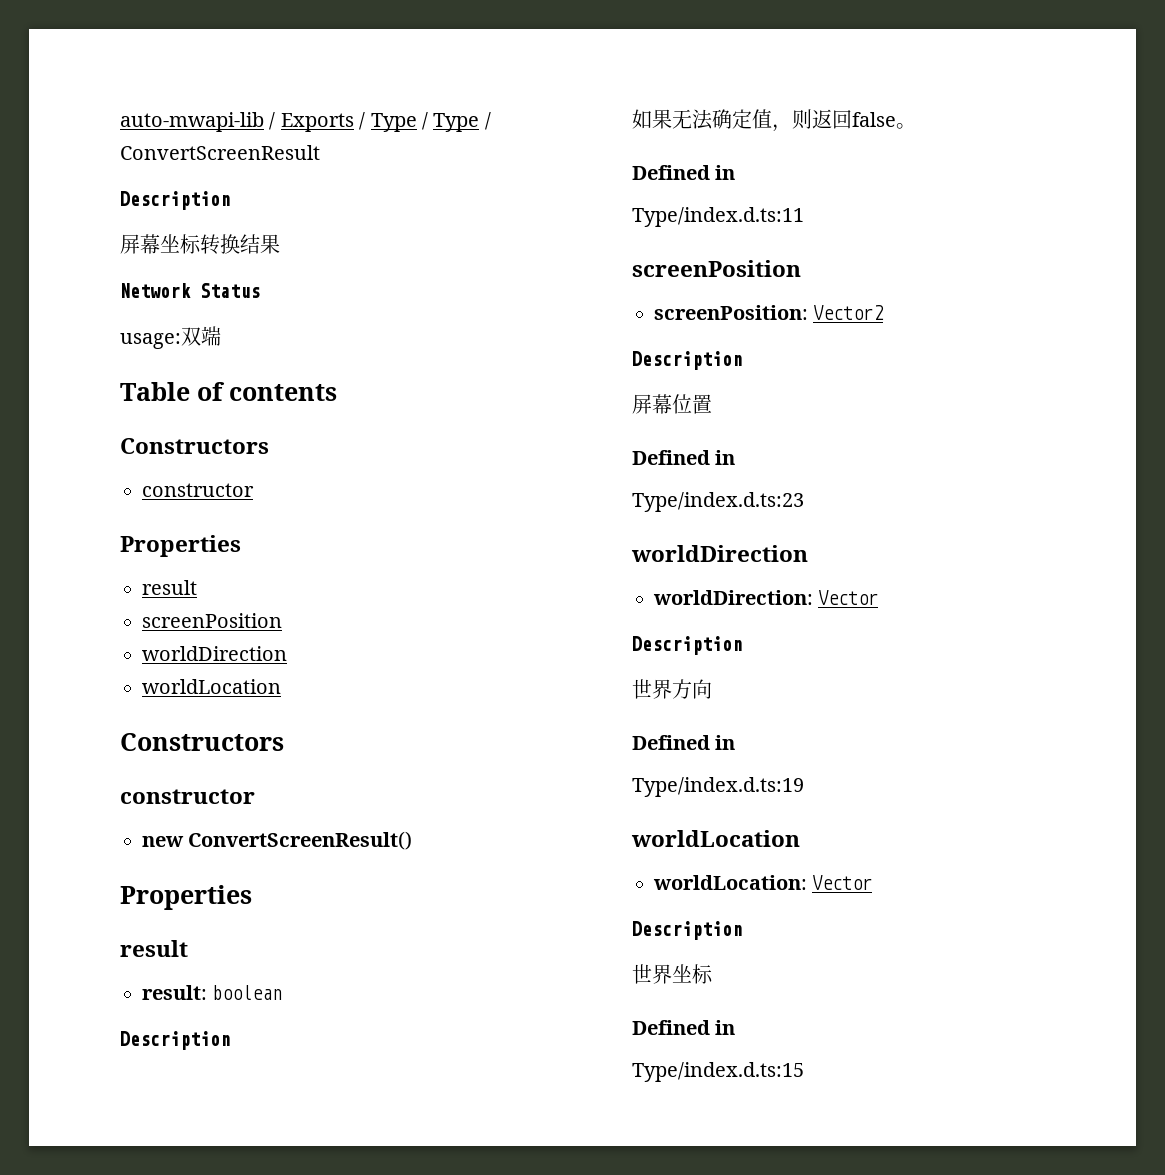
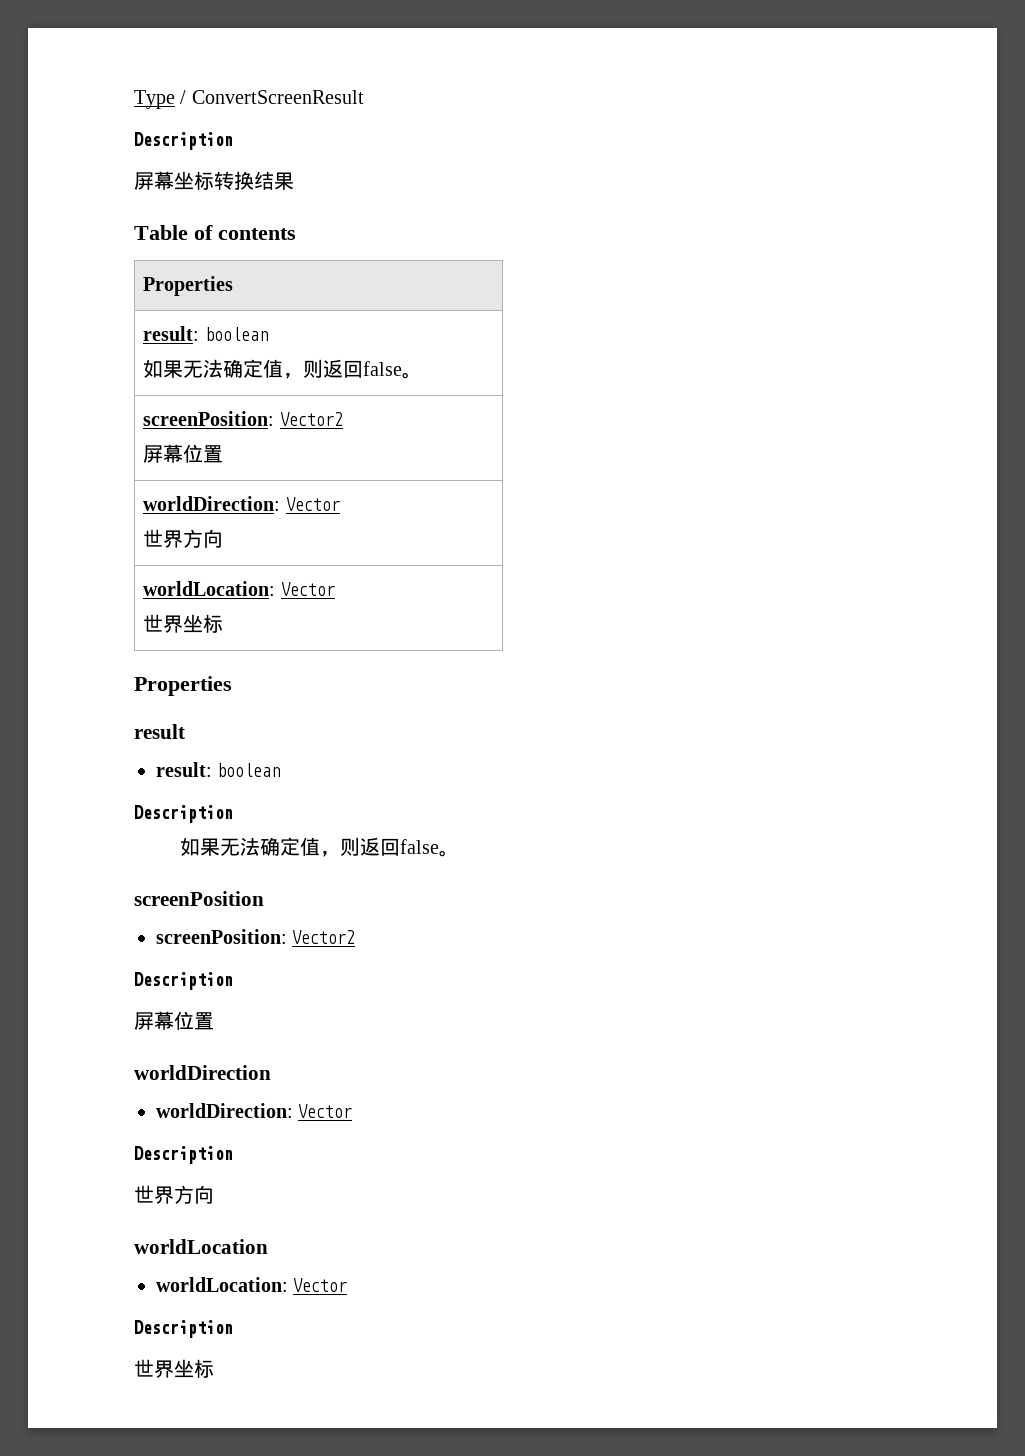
[120,112,428,132] auto-mwapi-lib / Exports / Type / -> (134, 99) none
[120,283,260,298] [120,326,221,349] // Network Status // usage:双端 -> (294, 181) none
[120,438,269,454] [142,483,254,497] [120,535,241,557] [142,580,197,595] [142,613,282,628] [142,646,287,661] [142,679,281,694] [120,733,284,751] [120,789,255,804] [142,831,413,850] // Constructors // constructor // Properties // result // screenPosition // worldDirection // worldLocation // Constructors // constructor // new ConvertScreenResult() -> [143,276,234,296] [143,326,268,341] [143,359,423,379] [143,411,343,426] [143,444,224,463] [143,496,340,511] [143,529,224,548] [143,581,335,596] [143,614,224,633] // Properties // result: boolean // 如果无法确定值，则返回false。 // screenPosition: Vector2 // 屏幕位置 // worldDirection: Vector // 世界方向 // worldLocation: Vector // 世界坐标
[632,165,736,180] [632,207,804,227] // Defined in // Type/index.d.ts:11 -> (460, 853) none
[632,450,736,465] [632,492,804,512] // Defined in // Type/index.d.ts:23 -> (214, 1021) none
[632,735,736,750] [632,777,804,797] // Defined in // Type/index.d.ts:19 -> (214, 1194) none
[632,1020,736,1035] [632,1062,804,1082] // Defined in // Type/index.d.ts:15 -> (214, 1368) none

